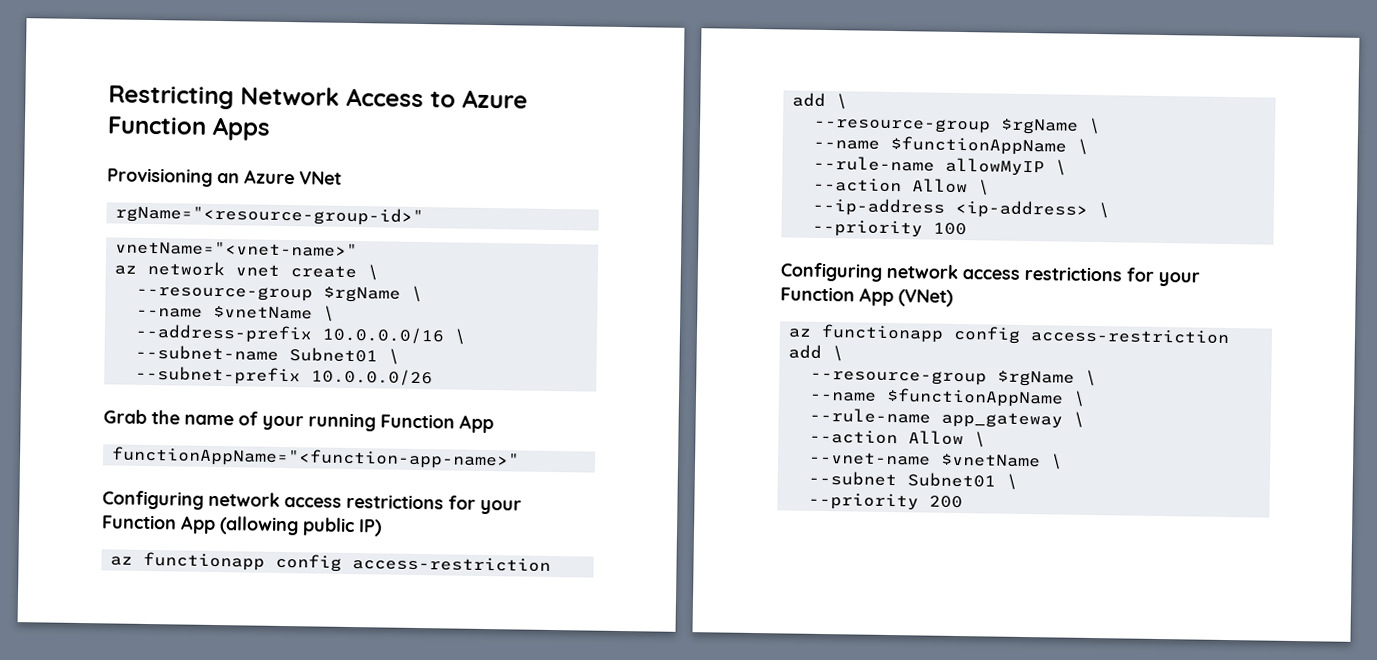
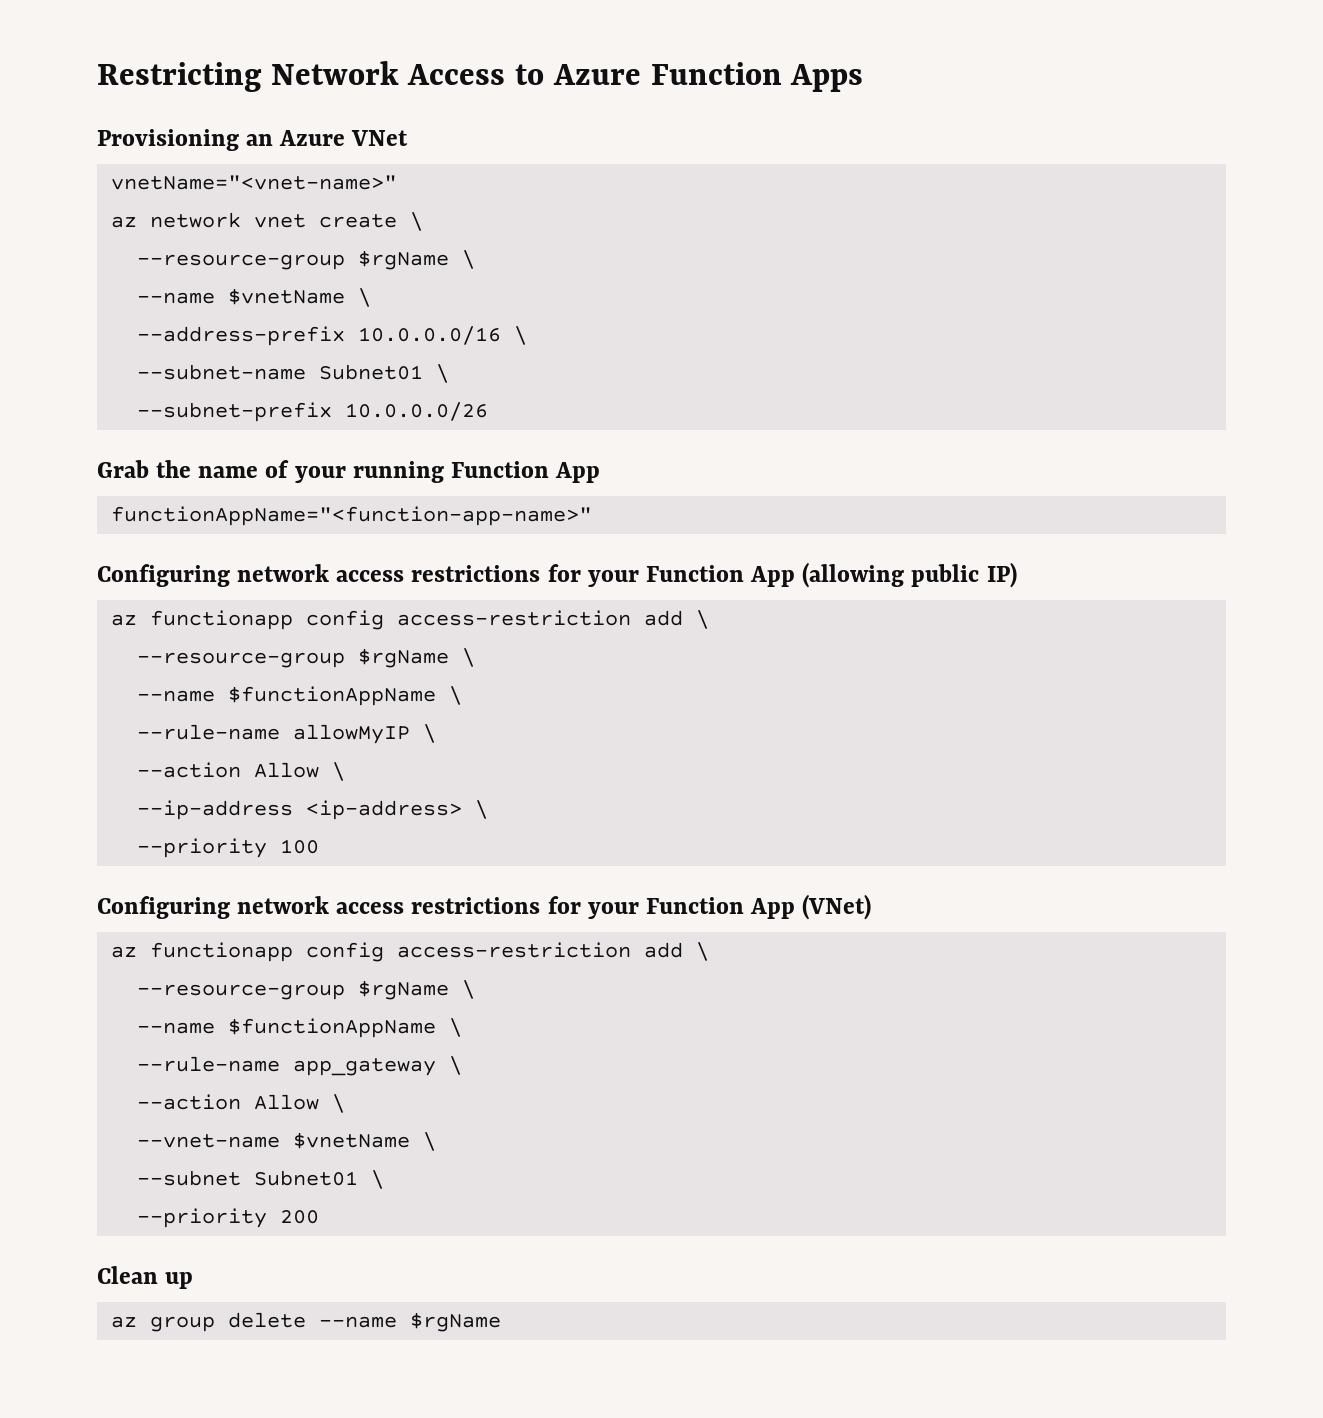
[115,204,425,227] // rgName="<resource-group-id>" -> (409, 138) none
(964, 502) none -> [97,1266,194,1289] [110,1312,501,1332] // Clean up // az group delete --name $rgName

